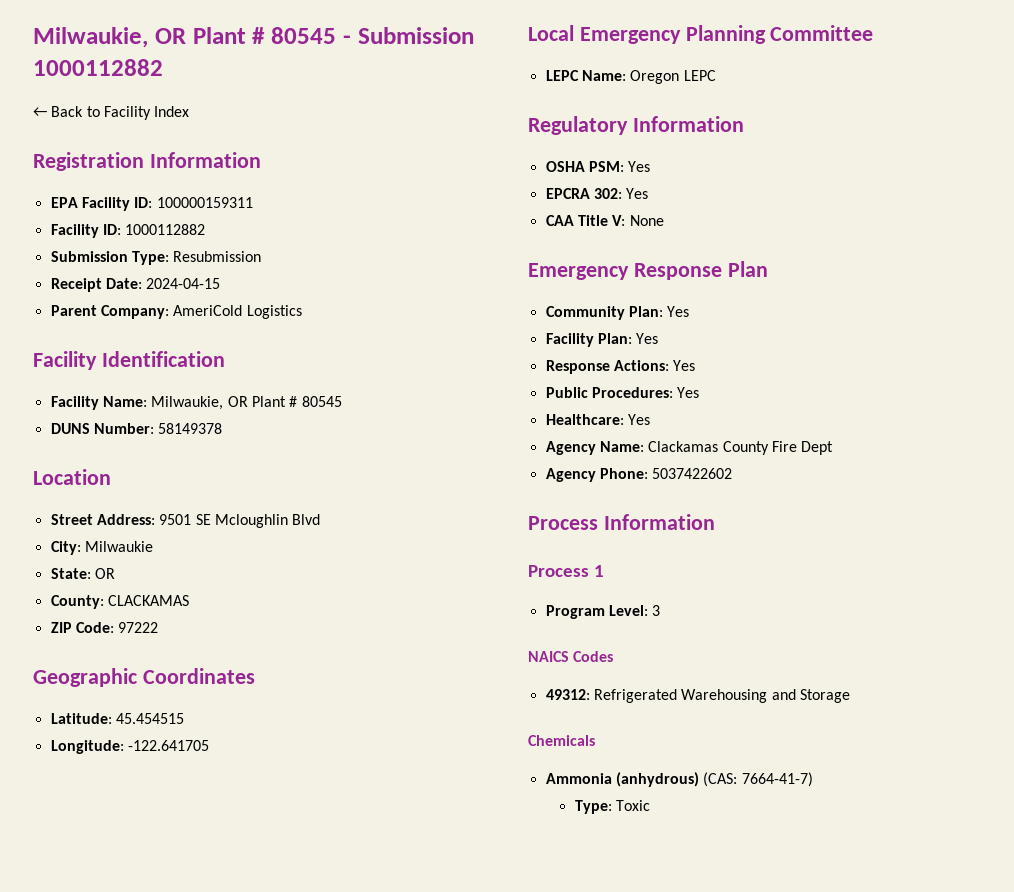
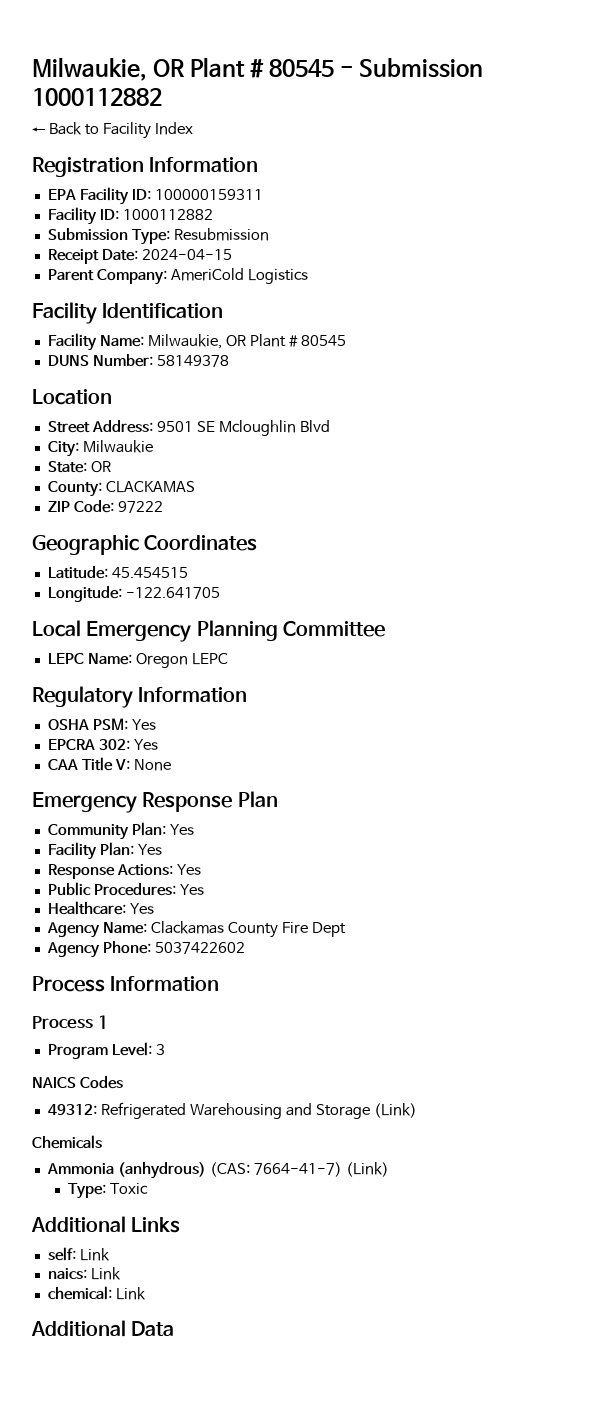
(850, 696) none -> [373,1103,417,1118] (Link)
(813, 779) none -> [345,1162,389,1177] (Link)
(651, 805) none -> [31,1216,181,1233] [47,1247,110,1261] [47,1267,121,1280] [47,1286,146,1300] [31,1320,175,1337] // Additional Links // self: Link // naics: Link // chemical: Link // Additional Data

